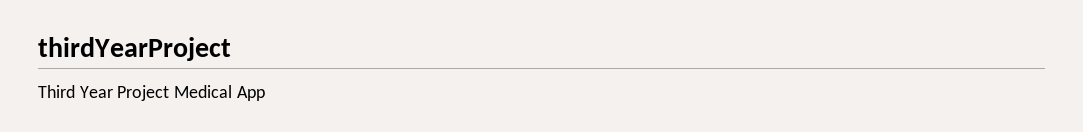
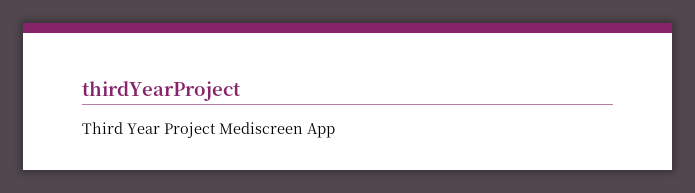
[174,85,233,98] Medical -> [219,122,303,134] Mediscreen

